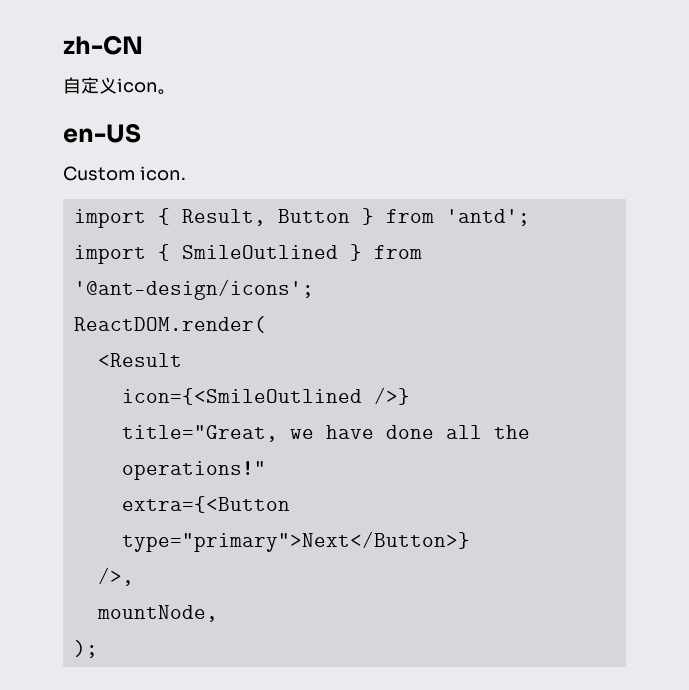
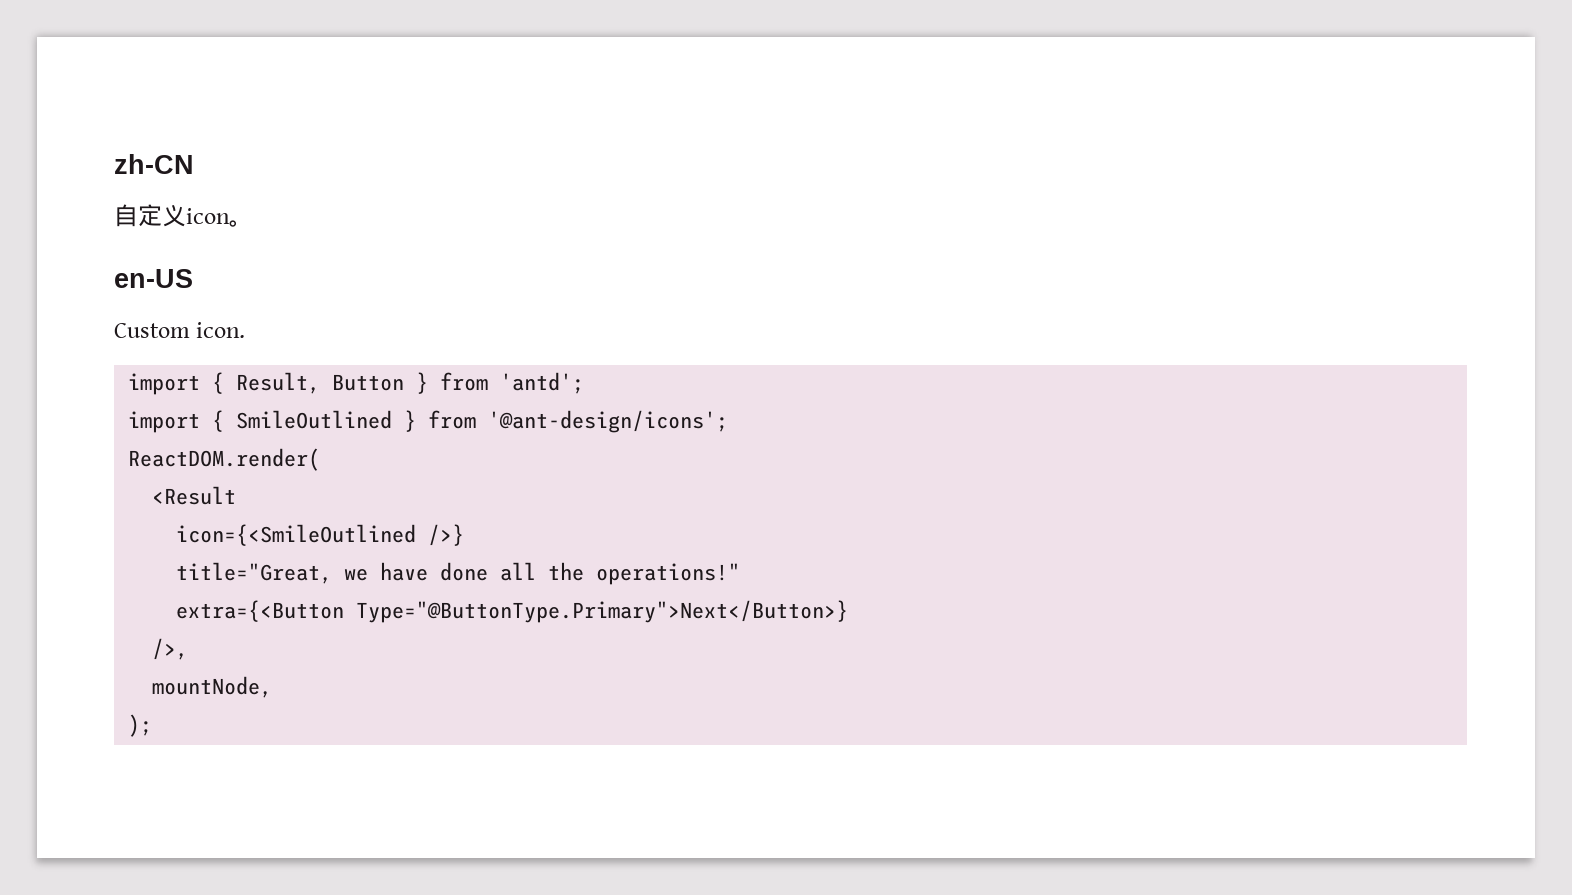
[121,531,470,552] type="primary">Next</Button>} -> [356,600,849,623] Type="@ButtonType.Primary">Next</Button>}

